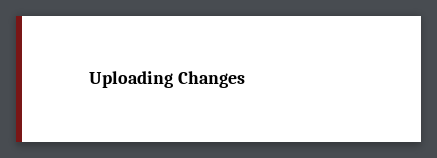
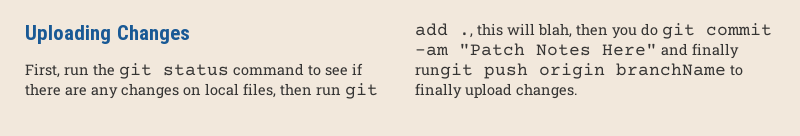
(245, 79) none -> [25,63,363,79] [25,83,378,99] [415,23,772,39] [415,43,739,59] [415,63,743,79] [415,83,577,99] // First, run the git status command to see if there are any changes on local files, then run git add ., this will blah, then you do git commit -am "Patch Notes Here" and finally rungit push origin branchName to finally upload changes.

